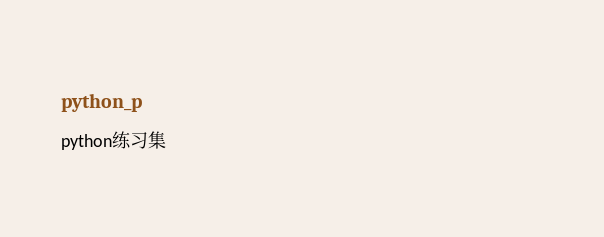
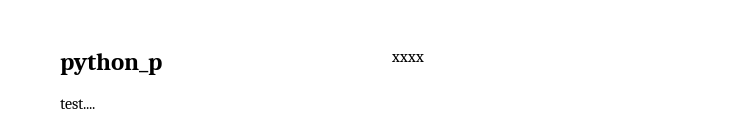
[61,131,166,150] python练习集 -> [60,99,95,109] [391,54,424,62] test.... // xxxx

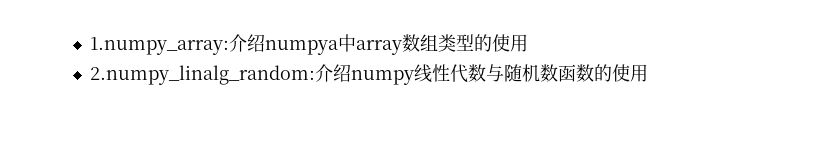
[60,53,162,75] [60,99,95,109] [391,54,424,62] python_p // test.... // xxxx -> [89,34,528,55] [89,64,648,85] 1.numpy_array:介绍numpya中array数组类型的使用 // 2.numpy_linalg_random:介绍numpy线性代数与随机数函数的使用

